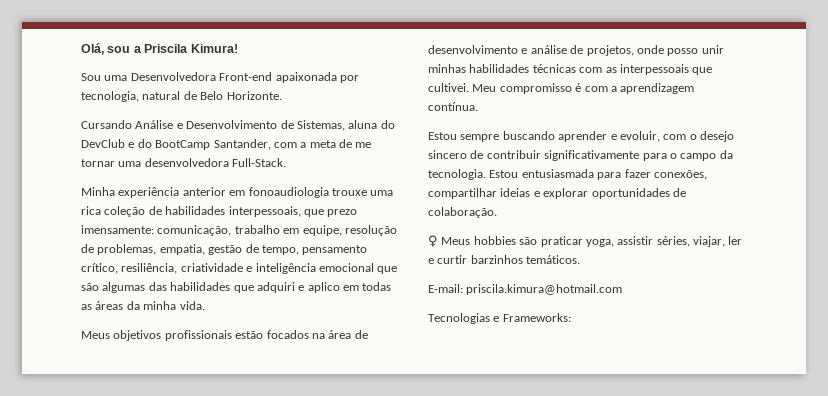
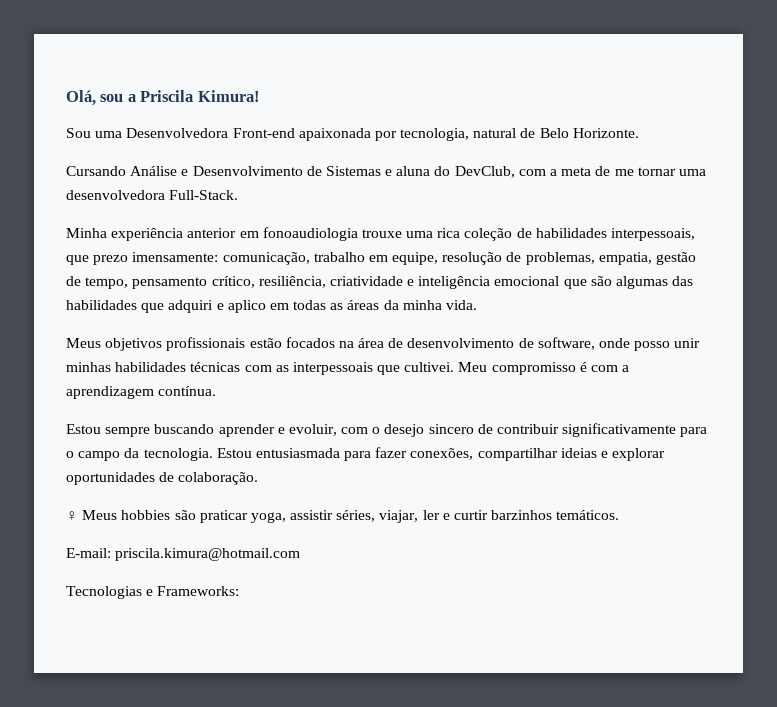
[296,120,395,131] [81,139,271,150] Sistemas, aluna do DevClub e do BootCamp Santander, -> [325,166,515,178] Sistemas e aluna do DevClub,
[521,45,634,56] e análise de projetos, -> [518,337,595,350] de software,

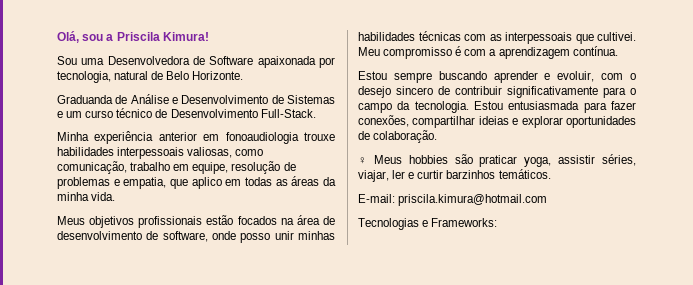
[232,128,295,138] Front-end -> [193,56,254,65] de Software
[66,166,126,176] Cursando -> [57,95,128,104] Graduanda de
[396,166,706,178] [66,190,165,200] aluna do DevClub, com a meta de me tornar uma desenvolvedora -> [66,108,258,118] um curso técnico de Desenvolvimento
[406,228,696,241] [66,252,219,265] uma rica coleção de habilidades interpessoais, que prezo imensamente: -> [57,147,264,159] habilidades interpessoais valiosas, como
[525,252,697,265] [66,276,694,289] [66,300,224,313] problemas, empatia, gestão de tempo, pensamento crítico, resiliência, criatividade e inteligência emocional que são algumas das habilidades que adquiri e -> [57,177,188,189] problemas e empatia, que

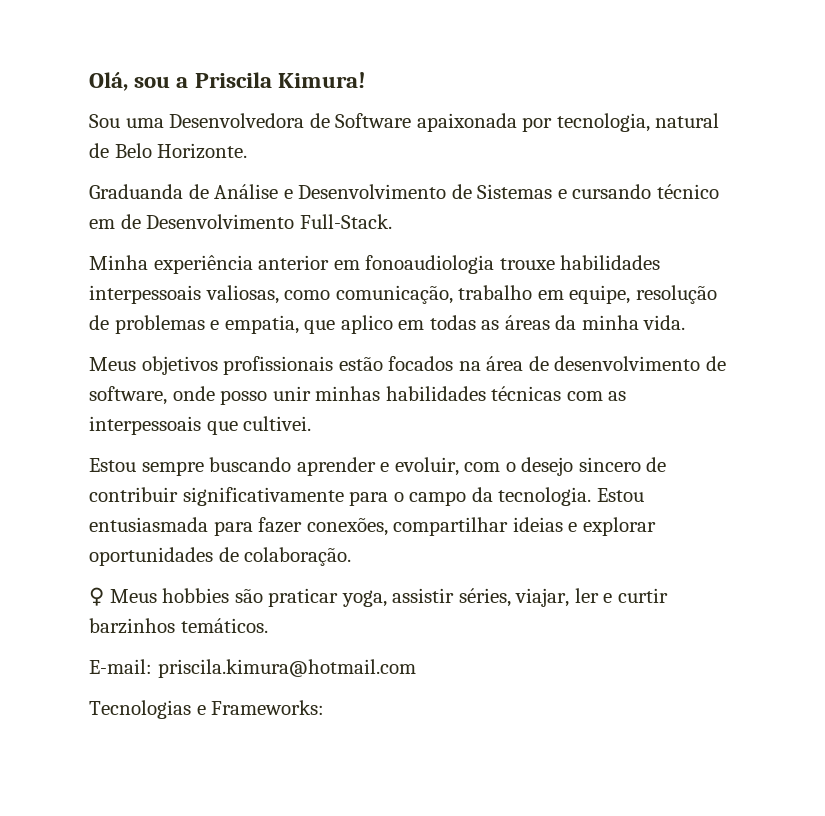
[66,108,153,118] um curso técnico -> [572,184,719,199] [89,219,115,229] cursando técnico em
[358,46,618,59] Meu compromisso é com a aprendizagem contínua. -> (312, 423) none

